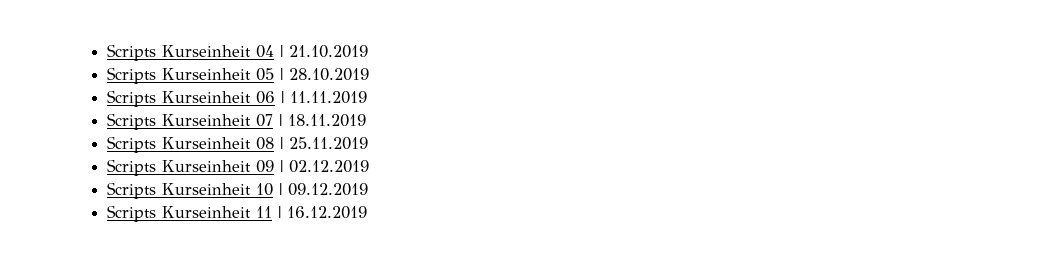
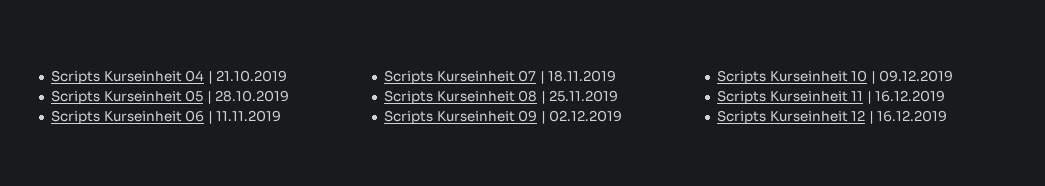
(368, 212) none -> [716,110,948,124] // Scripts Kurseinheit 12 | 16.12.2019

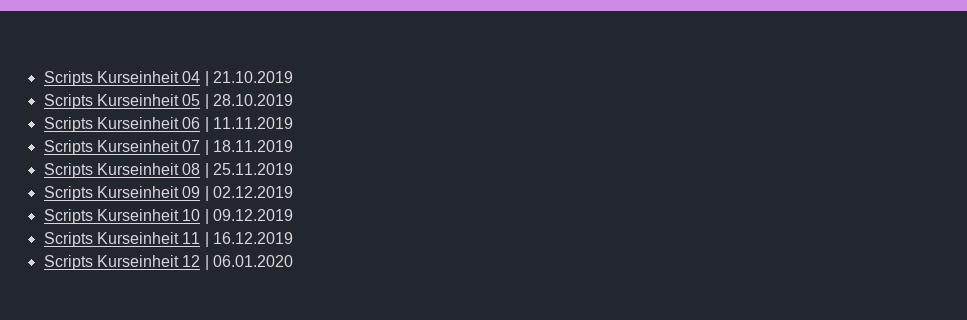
[877,110,948,122] 16.12.2019 -> [212,255,293,267] 06.01.2020

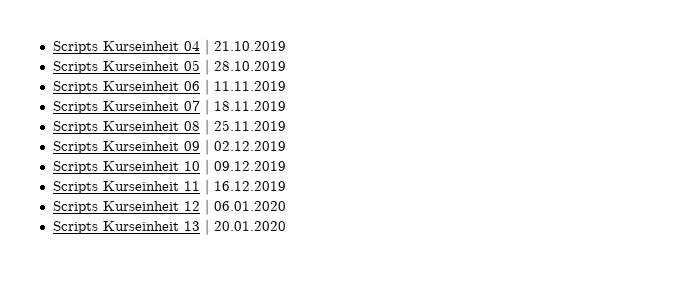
(293, 261) none -> [52,219,286,235] // Scripts Kurseinheit 13 | 20.01.2020

